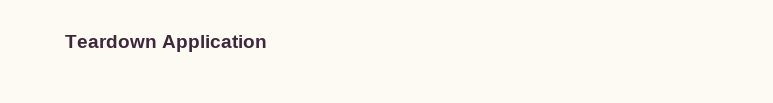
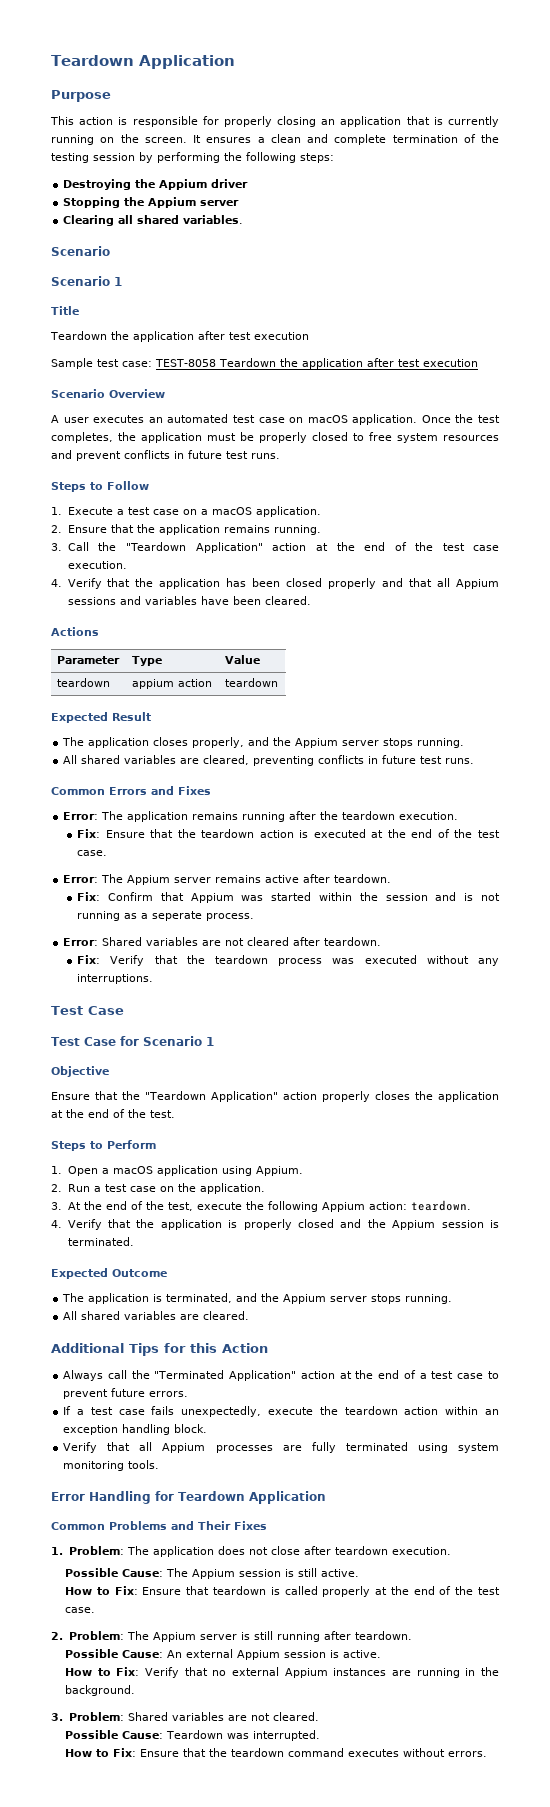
[65,35,268,52] Teardown Application -> [51,55,235,69] [51,90,111,102] [50,116,500,127] [51,134,499,145] [51,152,334,163] [63,179,249,190] [63,197,240,208] [63,215,244,226] [51,246,110,256] [51,276,122,286] [51,306,79,315] [50,331,309,342] [51,358,478,369] [51,389,165,398] [51,414,500,425] [51,432,499,443] [51,450,280,461] [51,481,149,492] [51,506,321,517] [51,524,321,535] [51,542,499,553] [67,561,127,569] [51,578,499,589] [67,596,311,605] [51,627,99,636] [57,656,121,664] [132,656,163,666] [225,655,261,664] [57,678,111,687] [132,679,213,689] [225,678,279,687] [51,712,151,723] [62,737,465,748] [63,755,475,766] [51,786,211,795] [63,811,459,822] [77,829,500,838] [77,850,108,856] [63,874,392,885] [77,892,500,903] [77,911,255,921] [63,937,382,946] [77,955,499,966] [77,974,154,984] [51,1006,124,1015] [51,1036,214,1046] [51,1066,109,1077] [51,1091,499,1102] [51,1109,175,1118] [51,1140,156,1151] [51,1165,303,1176] [51,1183,265,1194] [51,1200,471,1212] [51,1219,500,1230] [67,1237,134,1246] [51,1268,167,1279] [62,1293,453,1304] [63,1311,250,1320] [51,1343,268,1356] [63,1370,499,1381] [63,1388,189,1399] [63,1406,499,1417] [63,1424,208,1435] [63,1442,500,1453] [63,1460,160,1471] [51,1491,326,1504] [51,1521,267,1530] [51,1546,451,1557] [65,1568,360,1579] [65,1586,501,1597] [65,1607,96,1613] [51,1631,412,1642] [65,1649,382,1660] [65,1667,499,1678] [65,1685,136,1696] [51,1712,319,1721] [65,1730,321,1741] [65,1748,488,1757] Teardown Application // Purpose // This action is responsible for properly closing an application that is currently running on the screen. It ensures a clean and complete termination of the testing session by performing the following steps: // Destroying the Appium driver // Stopping the Appium server // Clearing all shared variables. // Scenario // Scenario 1 // Title // Teardown the application after test execution // Sample test case: TEST-8058 Teardown the application after test execution // Scenario Overview // A user executes an automated test case on macOS application. Once the test completes, the application must be properly closed to free system resources and prevent conflicts in future test runs. // Steps to Follow // 1. Execute a test case on a macOS application. // 2. Ensure that the application remains running. // 3. Call the "Teardown Application" action at the end of the test case execution. // 4. Verify that the application has been closed properly and that all Appium sessions and variables have been cleared. // Actions // Parameter | Type | Value // teardown | appium action | teardown // Expected Result // The application closes properly, and the Appium server stops running. // All shared variables are cleared, preventing conflicts in future test runs. // Common Errors and Fixes // Error: The application remains running after the teardown execution. // Fix: Ensure that the teardown action is executed at the end of the test case. // Error: The Appium server remains active after teardown. // Fix: Confirm that Appium was started within the session and is not running as a seperate process. // Error: Shared variables are not cleared after teardown. // Fix: Verify that the teardown process was executed without any interruptions. // Test Case // Test Case for Scenario 1 // Objective // Ensure that the "Teardown Application" action properly closes the application at the end of the test. // Steps to Perform // 1. Open a macOS application using Appium. // 2. Run a test case on the application. // 3. At the end of the test, execute the following Appium action: teardown. // 4. Verify that the application is properly closed and the Appium session is terminated. // Expected Outcome // The application is terminated, and the Appium server stops running. // All shared variables are cleared. // Additional Tips for this Action // Always call the "Terminated Application" action at the end of a test case to prevent future errors. // If a test case fails unexpectedly, execute the teardown action within an exception handling block. // Verify that all Appium processes are fully terminated using system monitoring tools. // Error Handling for Teardown Application // Common Problems and Their Fixes // 1. Problem: The application does not close after teardown execution. // Possible Cause: The Appium session is still active. // How to Fix: Ensure that teardown is called properly at the end of the test case. // 2. Problem: The Appium server is still running after teardown. // Possible Cause: An external Appium session is active. // How to Fix: Verify that no external Appium instances are running in the background. // 3. Problem: Shared variables are not cleared. // Possible Cause: Teardown was interrupted. // How to Fix: Ensure that the teardown command executes without errors.

